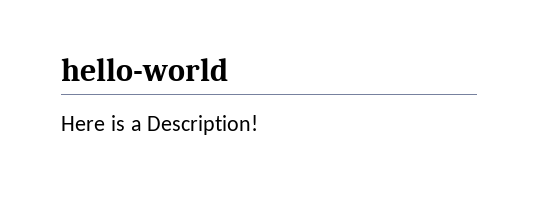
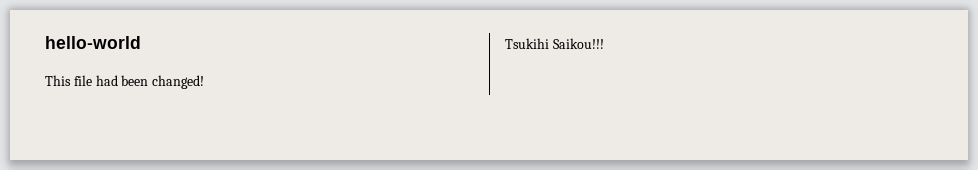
[61,115,259,135] Here is a Description! -> [45,75,205,89] [505,38,604,49] This file had been changed! // Tsukihi Saikou!!!

